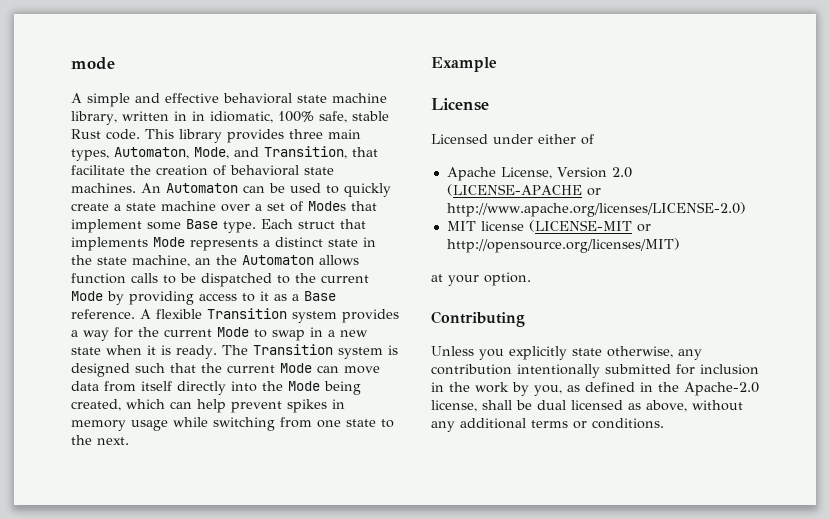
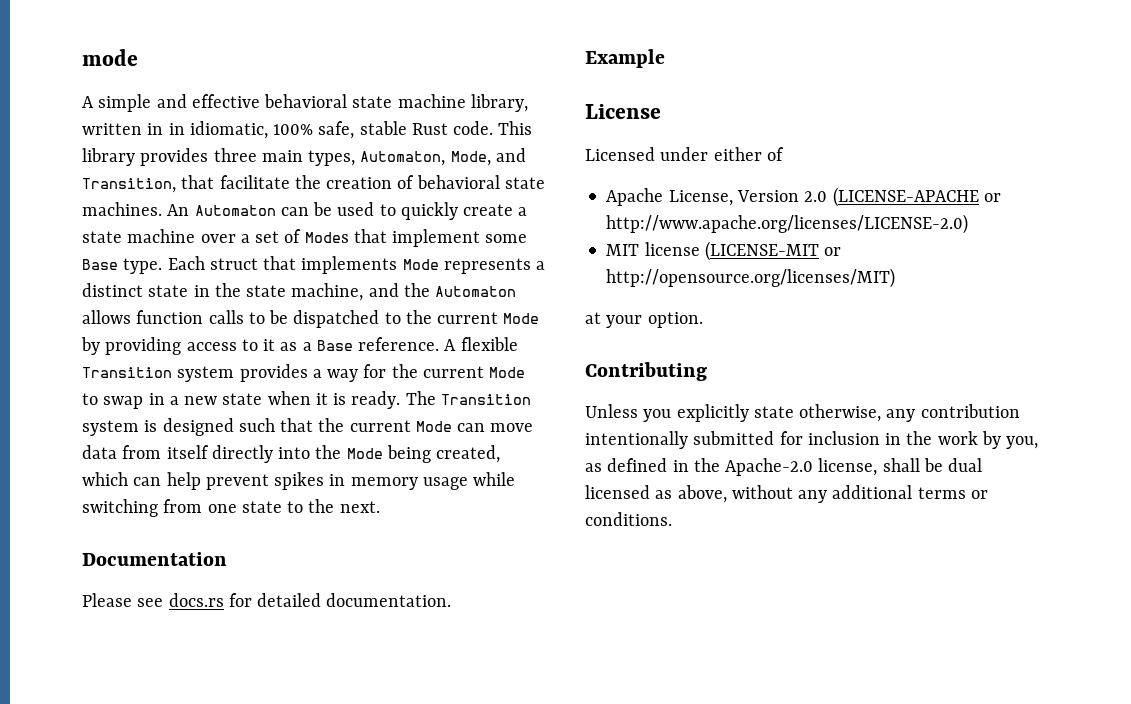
[195,258,211,265] an -> [368,283,399,297] and
(129, 441) none -> [82,552,227,566] [82,593,452,607] // Documentation // Please see docs.rs for detailed documentation.

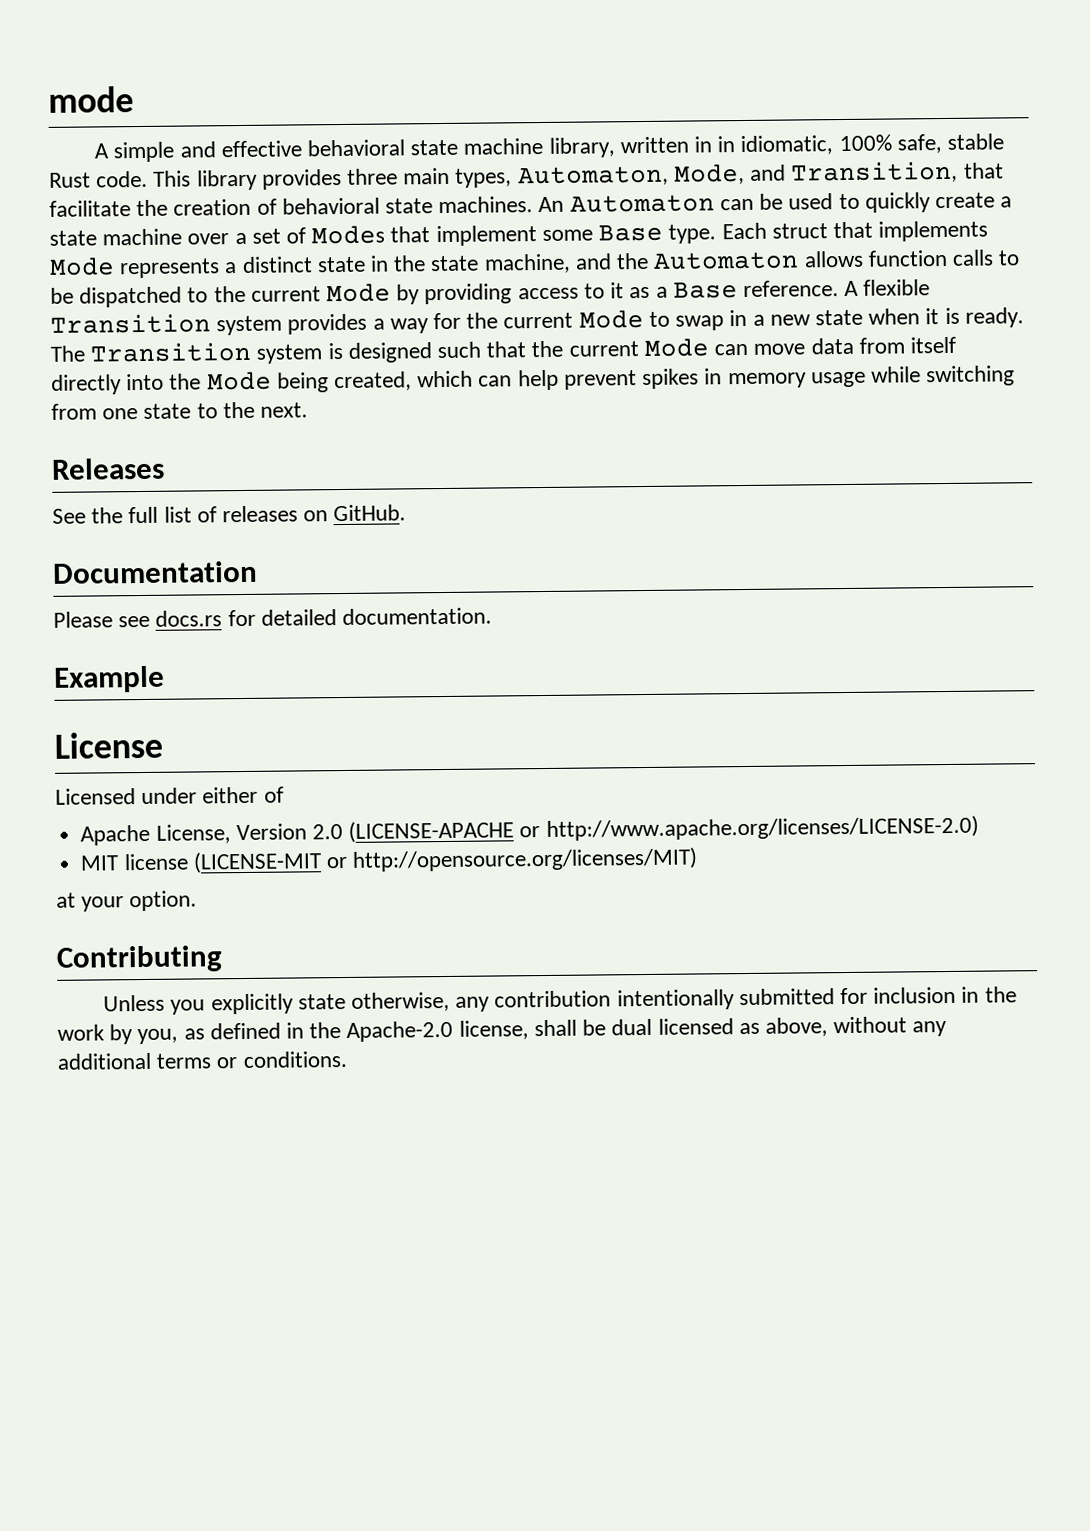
(380, 507) none -> [51,457,165,480] [52,504,407,524] // Releases // See the full list of releases on GitHub.

